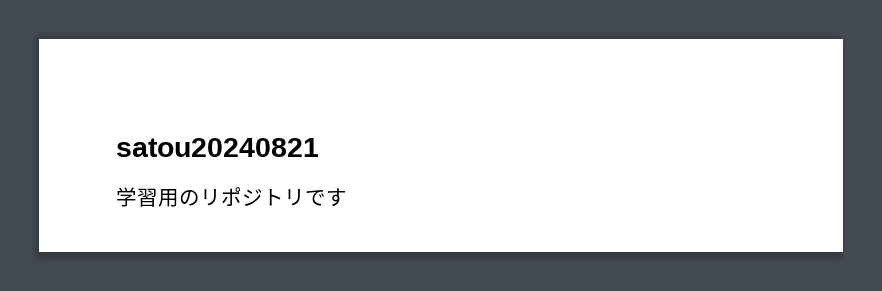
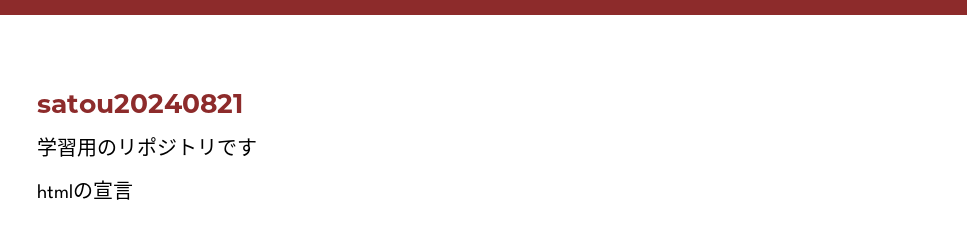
(347, 197) none -> [37,180,133,200] // htmlの宣言

